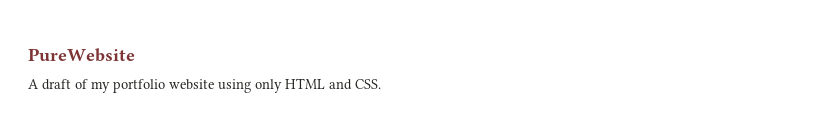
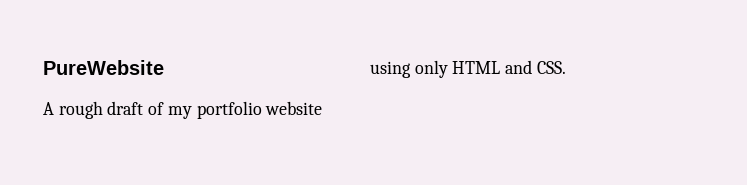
(39, 84) none -> [58,101,103,119] rough

